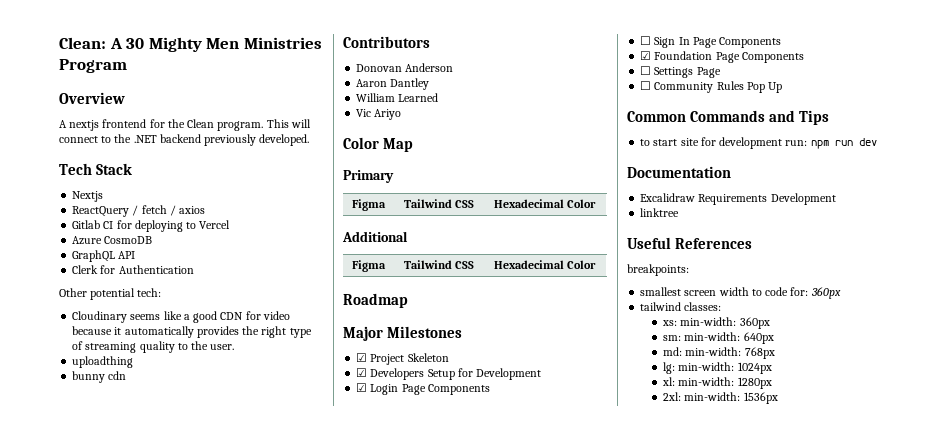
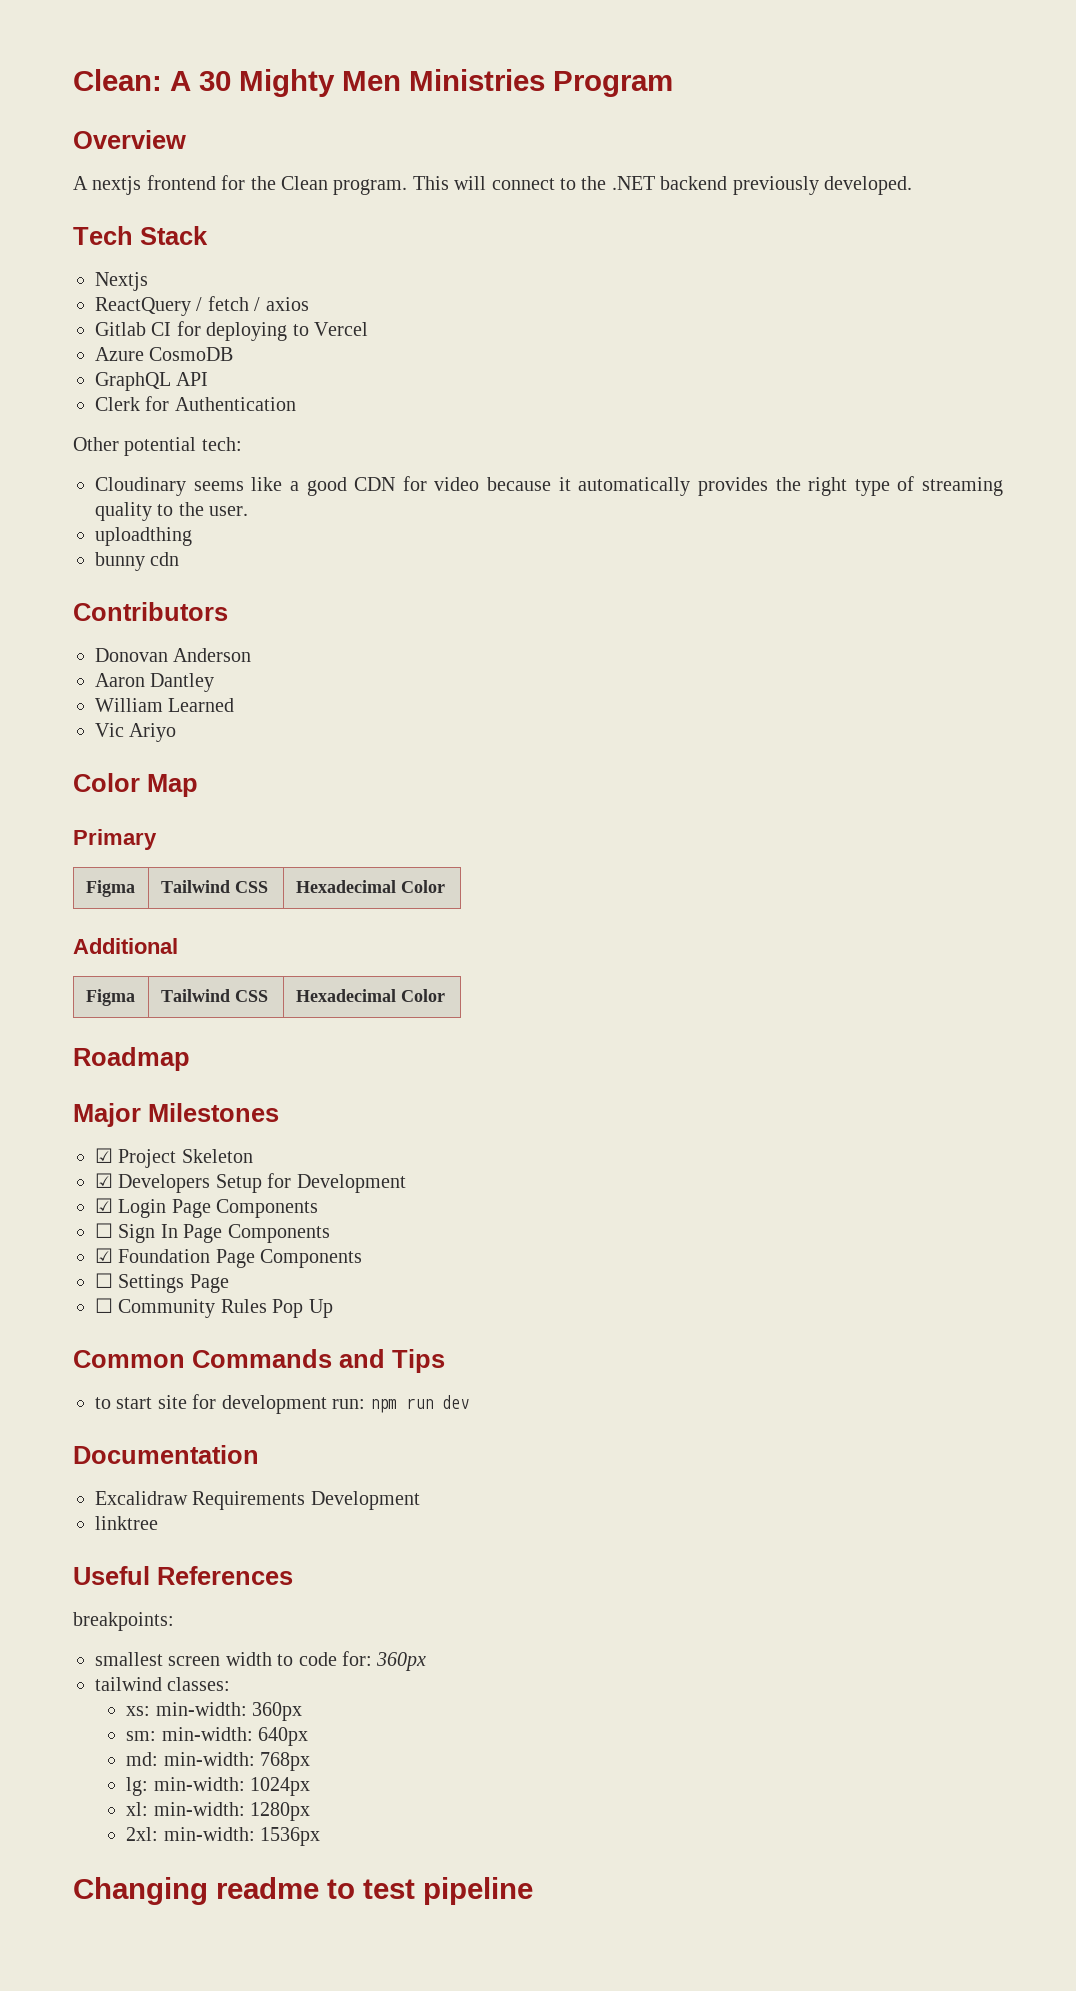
(778, 398) none -> [73,1877,533,1905] // Changing readme to test pipeline

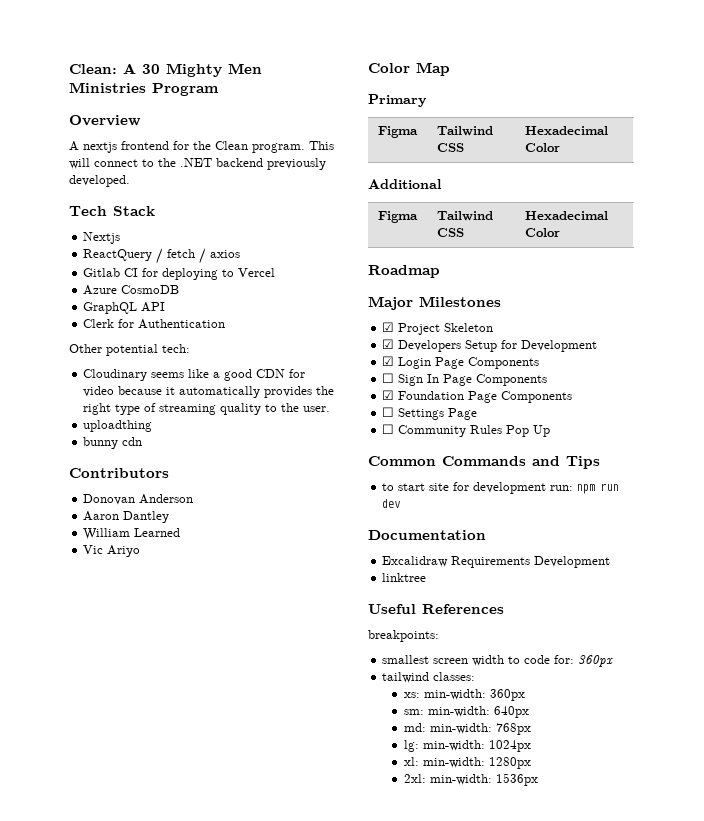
[73,1877,533,1905] // Changing readme to test pipeline -> (538, 779) none

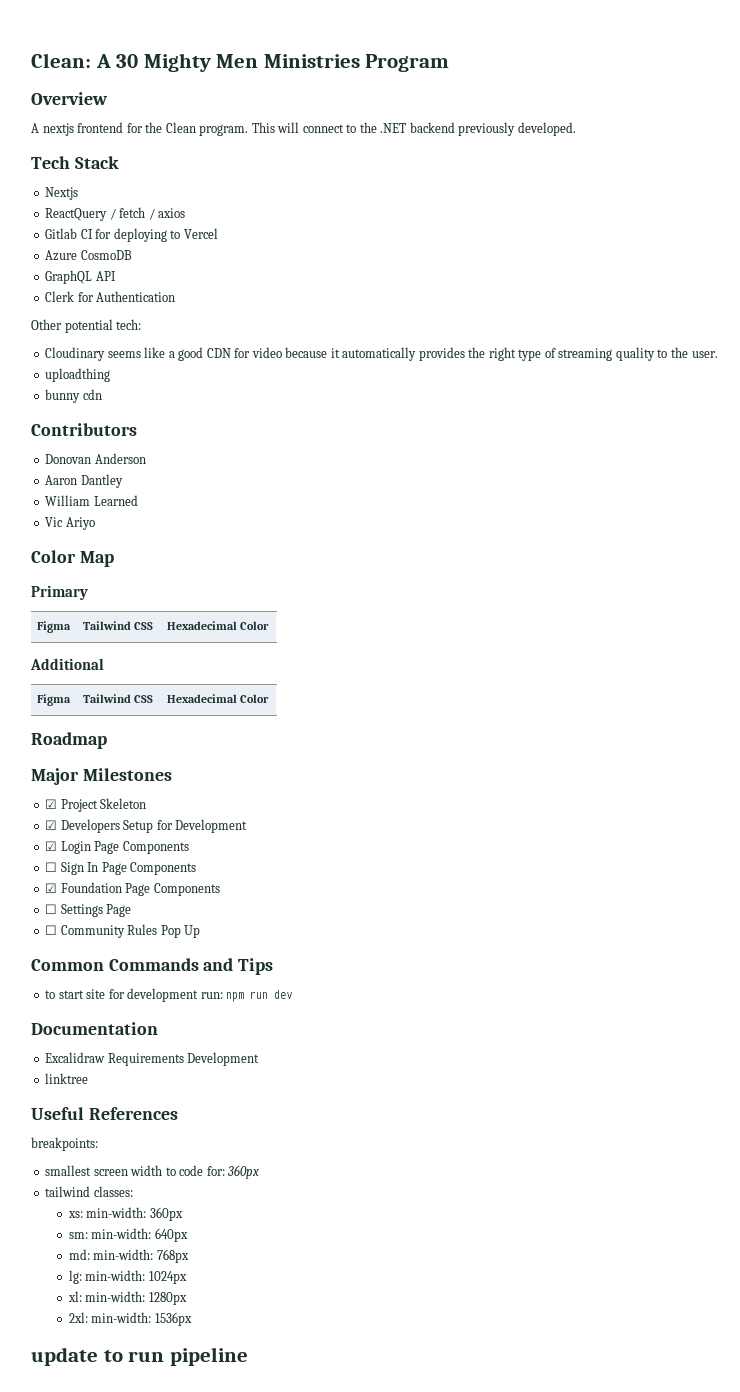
(538, 779) none -> [31,1347,248,1366] // update to run pipeline

